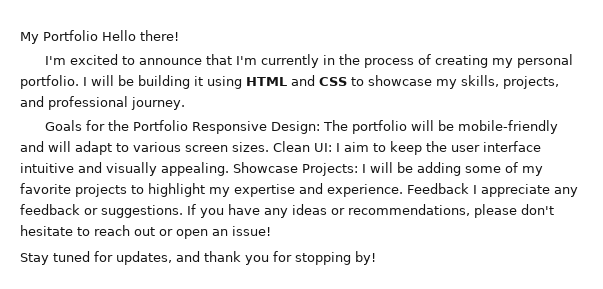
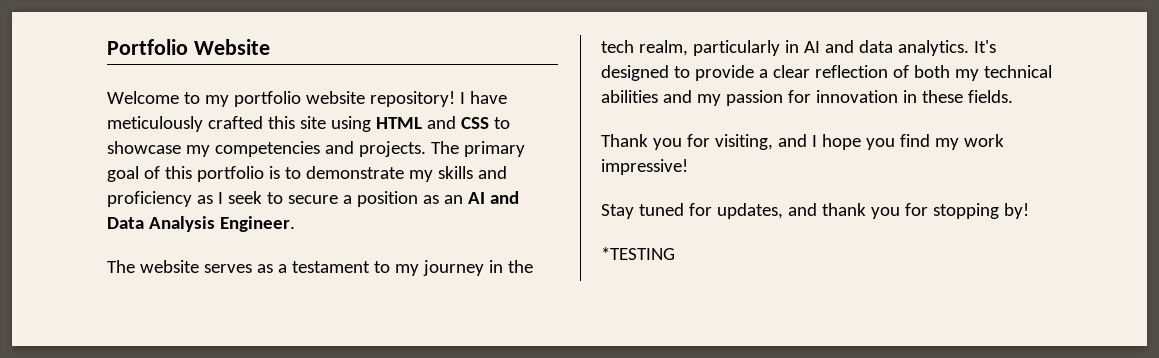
[20,30,179,44] [45,54,574,68] [20,75,203,89] My Portfolio Hello there! // I'm excited to announce that I'm currently in the process of creating my personal portfolio. I will be building it -> [107,39,270,55] [107,91,507,107] [107,116,326,132] Portfolio Website // Welcome to my portfolio website repository! I have meticulously crafted this site
[461,75,559,89] [20,96,185,110] [45,120,559,134] [20,141,541,155] [20,162,543,176] [20,183,578,197] [20,204,554,218] [20,225,271,239] skills, projects, and professional journey. // Goals for the Portfolio Responsive Design: The portfolio will be mobile-friendly and will adapt to various screen sizes. Clean UI: I aim to keep the user interface intuitive and visually appealing. Showcase Projects: I will be adding some of my favorite projects to highlight my expertise and experience. Feedback I appreciate any feedback or suggestions. If you have any ideas or recommendations, please don't hesitate to reach out or open an issue! -> [214,141,525,157] [107,166,507,182] [107,191,519,207] [107,216,295,232] [107,260,533,276] [601,40,996,56] [601,65,1052,81] [601,90,1013,106] [601,134,1004,150] [601,159,688,175] competencies and projects. The primary goal of this portfolio is to demonstrate my skills and proficiency as I seek to secure a position as an AI and Data Analysis Engineer. // The website serves as a testament to my journey in the tech realm, particularly in AI and data analytics. It's designed to provide a clear reflection of both my technical abilities and my passion for innovation in these fields. // Thank you for visiting, and I hope you find my work impressive!
(376, 258) none -> [601,247,675,260] // *TESTING

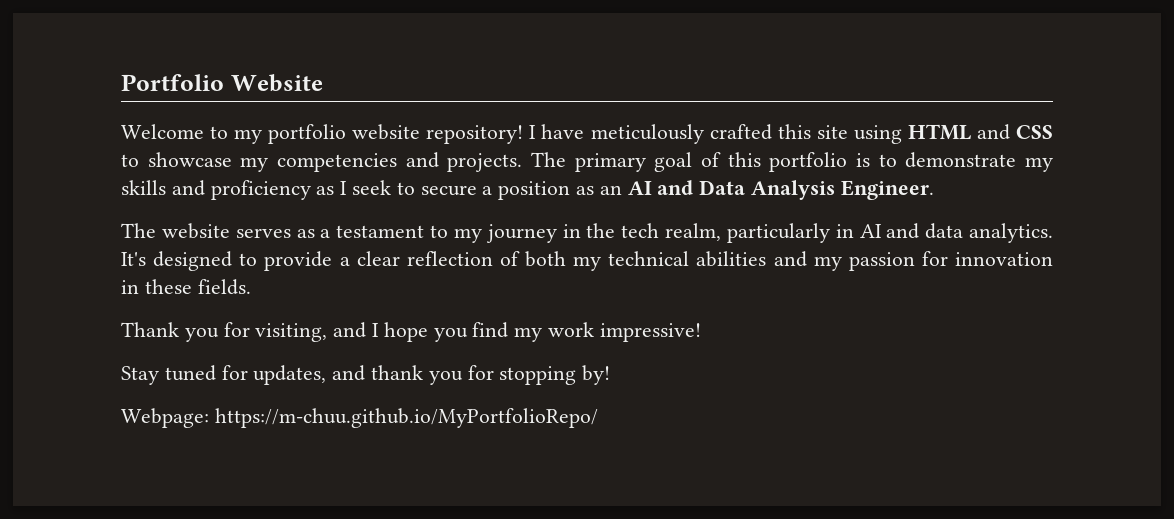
[601,247,675,260] *TESTING -> [121,408,598,428] Webpage: https://m-chuu.github.io/MyPortfolioRepo/

